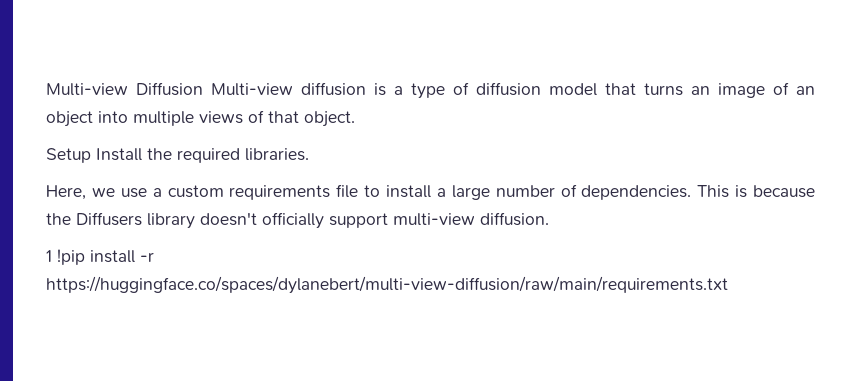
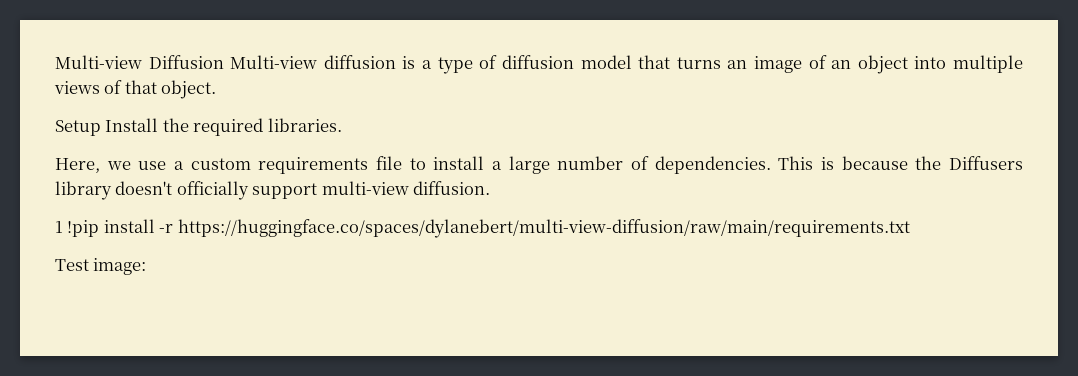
(728, 285) none -> [55,258,147,275] // Test image:

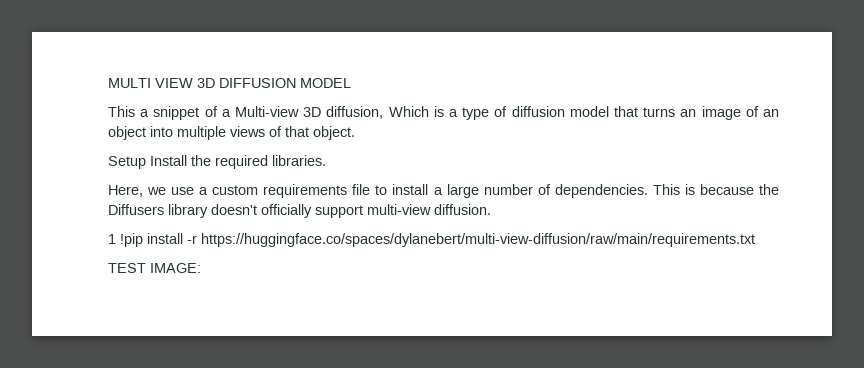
[55,55,396,69] Multi-view Diffusion Multi-view diffusion -> [108,78,351,88] [108,106,429,120] MULTI VIEW 3D DIFFUSION MODEL // This a snippet of a Multi-view 3D diffusion, Which
[55,258,147,275] Test image: -> [108,263,201,273] TEST IMAGE:

